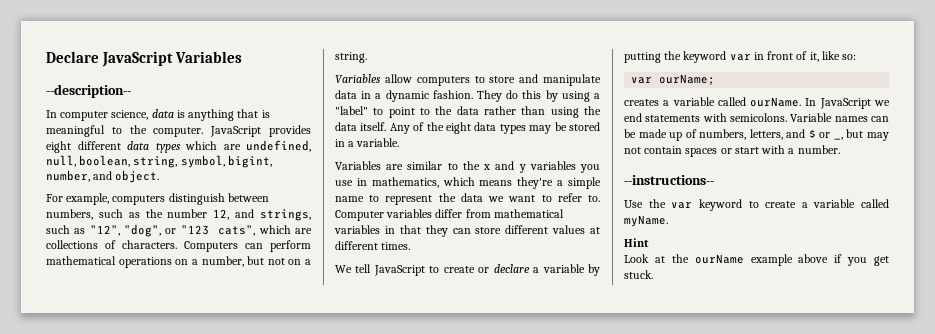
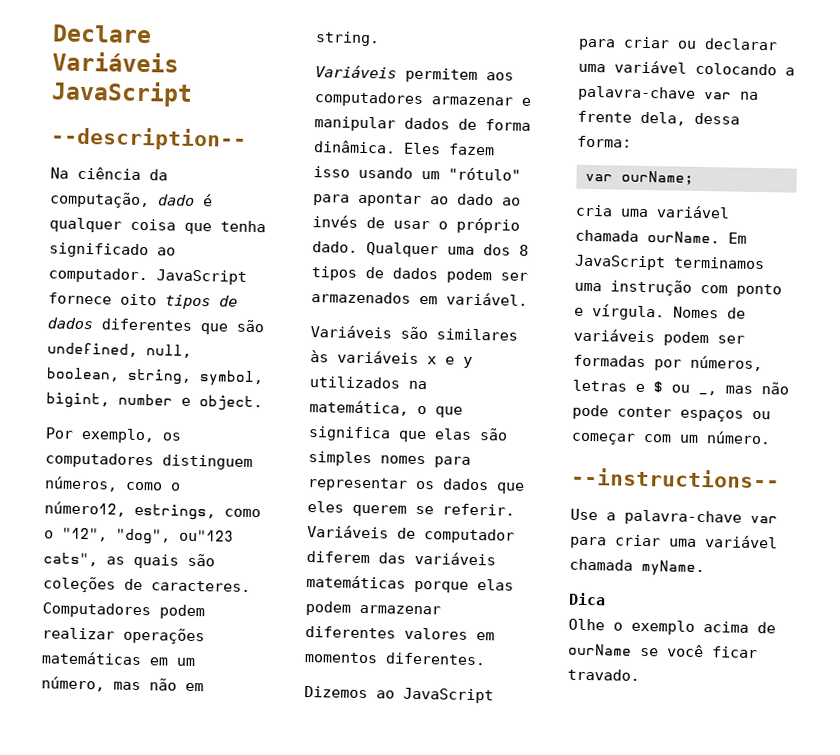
[101,51,242,67] JavaScript Variables -> [52,51,179,73] [51,80,193,107] Variáveis JavaScript
[46,109,270,121] [46,125,311,137] [46,141,241,153] In computer science, data is anything that is meaningful to the computer. JavaScript provides eight different data types which are -> [50,166,168,181] [49,191,213,209] [49,217,266,235] [49,242,176,259] [48,267,247,285] [48,292,238,310] [47,317,264,335] Na ciência da computação, dado é qualquer coisa que tenha significado ao computador. JavaScript fornece oito tipos de dados diferentes que são
[46,170,113,182] number, and -> [118,393,191,406] number e
[46,193,269,205] [46,209,311,221] [46,224,312,237] [46,240,311,252] [46,256,311,268] [335,52,367,63] [335,74,601,86] [335,90,600,102] [335,106,601,118] [335,122,600,134] [335,138,400,147] [335,161,600,173] [335,177,601,189] [335,193,600,205] [335,209,564,221] [334,225,600,237] [335,241,411,250] [335,264,600,276] [624,51,857,63] [631,74,716,85] [624,97,890,109] [624,113,889,122] [624,129,890,141] [624,145,840,157] [624,175,714,185] [624,199,889,211] [624,215,668,227] [624,238,649,247] [624,254,889,266] [624,270,653,279] For example, computers distinguish between numbers, such as the number 12, and strings, such as "12", "dog", or "123 cats", which are collections of characters. Computers can perform mathematical operations on a number, but not on a string. // Variables allow computers to store and manipulate data in a dynamic fashion. They do this by using a "label" to point to the data rather than using the data itself. Any of the eight data types may be stored in a variable. // Variables are similar to the x and y variables you use in mathematics, which means they're a simple name to represent the data we want to refer to. Computer variables differ from mathematical variables in that they can store different values at different times. // We tell JavaScript to create or declare a variable by putting the keyword var in front of it, like so: // var ourName; // creates a variable called ourName. In JavaScript we end statements with semicolons. Variable names can be made up of numbers, letters, and $ or _, but may not contain spaces or start with a number. // --instructions-- // Use the var keyword to create a variable called myName. // Hint // Look at the ourName example above if you get stuck. -> [45,427,181,444] [45,452,253,471] [44,476,181,492] [44,501,261,521] [44,527,234,545] [43,552,215,569] [43,576,251,593] [42,602,205,620] [42,627,205,645] [41,651,195,667] [41,676,204,692] [315,31,380,47] [315,65,514,83] [314,91,531,108] [314,116,531,132] [313,140,495,156] [313,166,521,181] [313,192,521,207] [312,215,520,234] [312,241,529,258] [311,266,528,284] [311,291,528,306] [310,325,518,341] [310,350,473,368] [309,376,427,390] [309,400,463,418] [308,426,508,443] [308,451,471,468] [307,477,525,494] [307,501,515,517] [307,525,515,544] [306,551,496,566] [306,575,514,593] [305,601,441,616] [305,626,495,641] [304,651,486,666] [304,685,494,704] [578,36,778,51] [578,60,795,76] [577,85,759,102] [577,110,740,126] [577,135,632,148] [584,170,694,185] [575,204,730,219] [575,229,747,244] [574,254,765,271] [574,279,782,298] [574,304,746,321] [573,328,745,347] [573,354,763,372] [572,379,789,396] [572,404,771,422] [571,431,771,445] [571,467,780,489] [570,508,778,526] [569,534,778,549] [569,558,705,577] [568,592,606,606] [568,618,776,635] [568,643,758,659] [567,668,640,681] Por exemplo, os computadores distinguem números, como o número12, estrings, como o "12", "dog", ou"123 cats", as quais são coleções de caracteres. Computadores podem realizar operações matemáticas em um número, mas não em string. // Variáveis permitem aos computadores armazenar e manipular dados de forma dinâmica. Eles fazem isso usando um "rótulo" para apontar ao dado ao invés de usar o próprio dado. Qualquer uma dos 8 tipos de dados podem ser armazenados em variável. // Variáveis são similares às variáveis x e y utilizados na matemática, o que significa que elas são simples nomes para representar os dados que eles querem se referir. Variáveis de computador diferem das variáveis matemáticas porque elas podem armazenar diferentes valores em momentos diferentes. // Dizemos ao JavaScript para criar ou declarar uma variável colocando a palavra-chave var na frente dela, dessa forma: // var ourName; // cria uma variável chamada ourName. Em JavaScript terminamos uma instrução com ponto e vírgula. Nomes de variáveis podem ser formadas por números, letras e $ ou _, mas não pode conter espaços ou começar com um número. // --instructions-- // Use a palavra-chave var para criar uma variável chamada myName. // Dica // Olhe o exemplo acima de ourName se você ficar travado.

